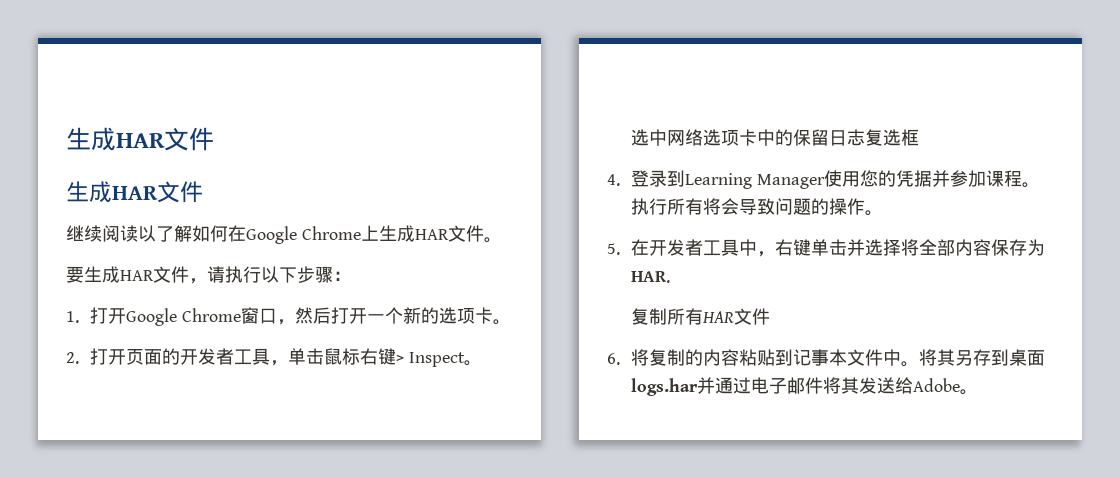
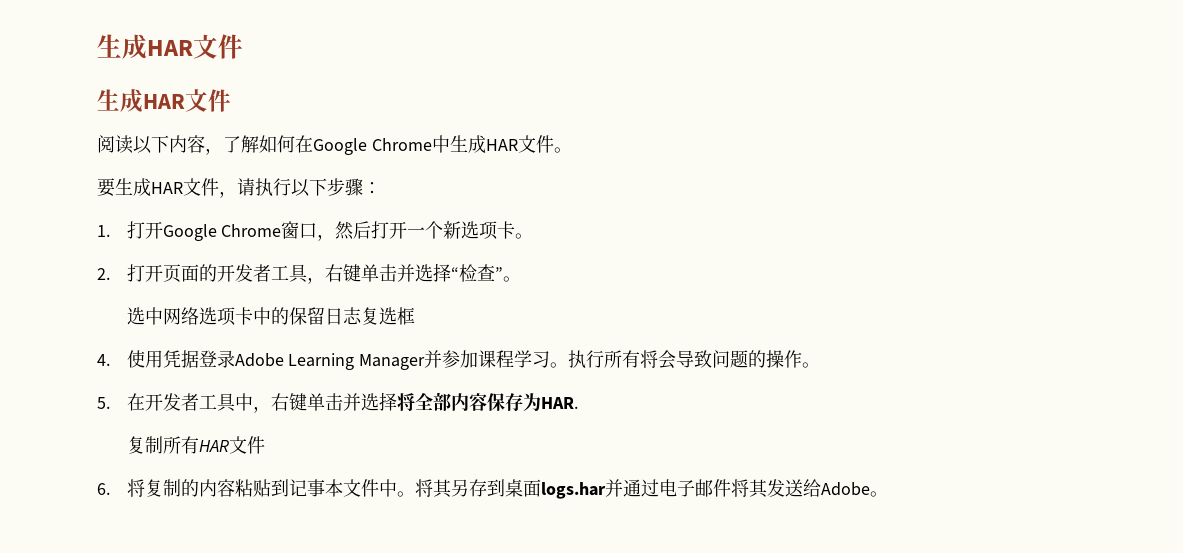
[66,225,156,242] 继续阅读以 -> [97,135,223,155] 阅读以下内容，
[360,225,379,241] 上 -> [431,135,450,153] 中
[421,307,440,324] 的 -> (462, 230) none
[288,348,466,367] 单击鼠标右键> Inspect -> [324,263,503,282] 右键单击并选择“检查”
[631,170,933,189] 登录到Learning Manager使用您的凭据 -> [126,350,426,370] 使用凭据登录Adobe Learning Manager
(1023, 178) none -> [514,350,551,368] 学习

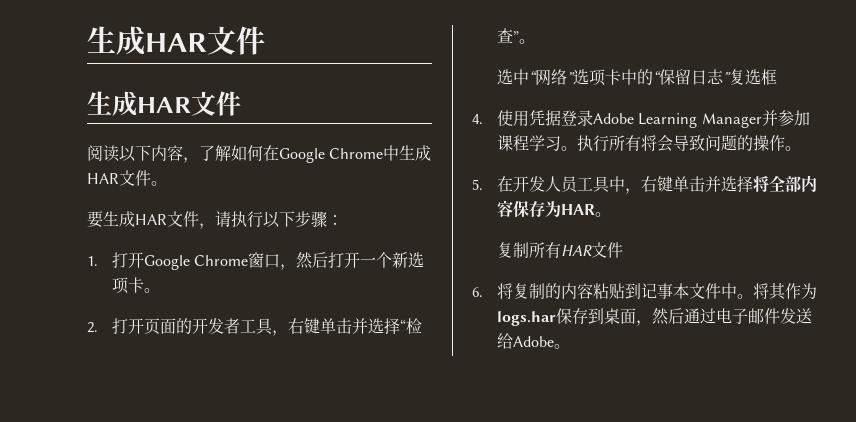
[162,307,199,325] 网络 -> [528,69,575,86] “网络”
(289, 316) none -> [652,71,661,83] “
(362, 316) none -> [722,72,731,83] ”
[180,393,199,411] 者 -> [544,176,578,193] 人员
[540,397,578,409] HAR. -> [560,204,611,217] HAR。
[450,479,469,497] 另 -> [784,283,817,299] [496,308,572,326] 作为logs.har保
[540,479,623,499] logs.har并 -> [635,308,684,326] ，然后
[730,479,768,498] 将其 -> (780, 316) none

